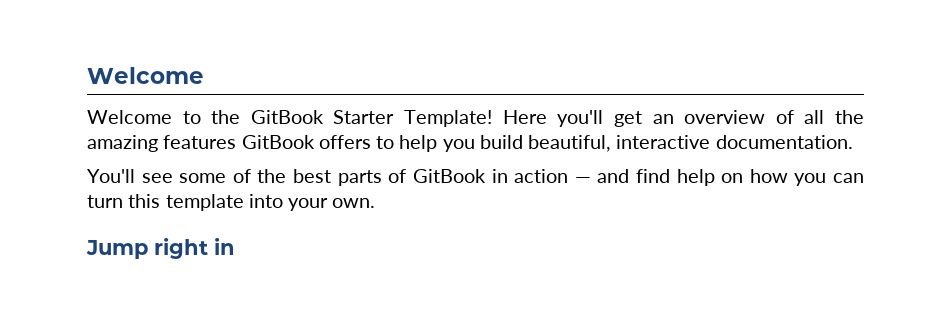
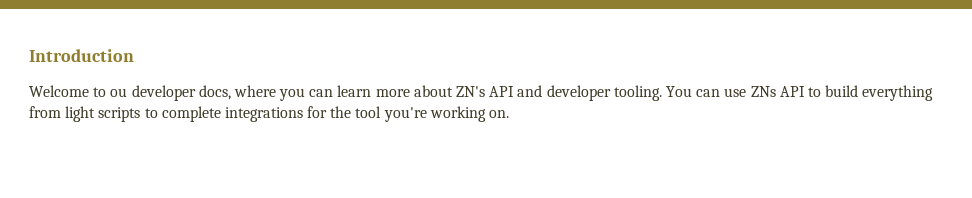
[87,67,204,84] Welcome -> [29,49,134,62] Introduction
[211,110,865,127] [87,135,853,152] [87,169,864,186] [87,194,376,211] [86,238,235,259] the GitBook Starter Template! Here you'll get an overview of all the amazing features GitBook offers to help you build beautiful, interactive documentation. // You'll see some of the best parts of GitBook in action — and find help on how you can turn this template into your own. // Jump right in -> [110,85,934,101] [29,106,510,122] ou developer docs, where you can learn more about ZN's API and developer tooling. You can use ZNs API to build everything from light scripts to complete integrations for the tool you're working on.

